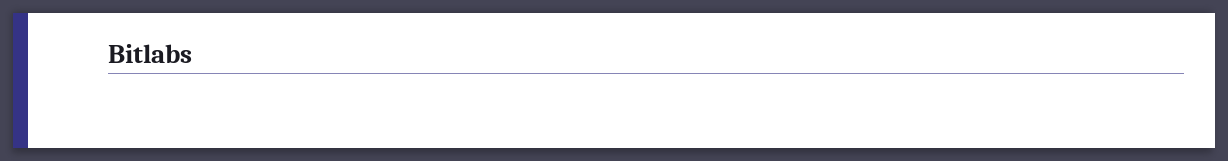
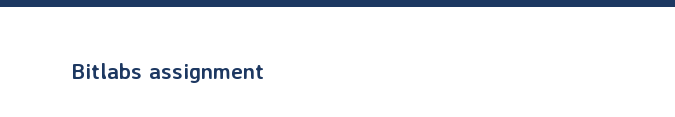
(192, 53) none -> [149,64,264,83] assignment

